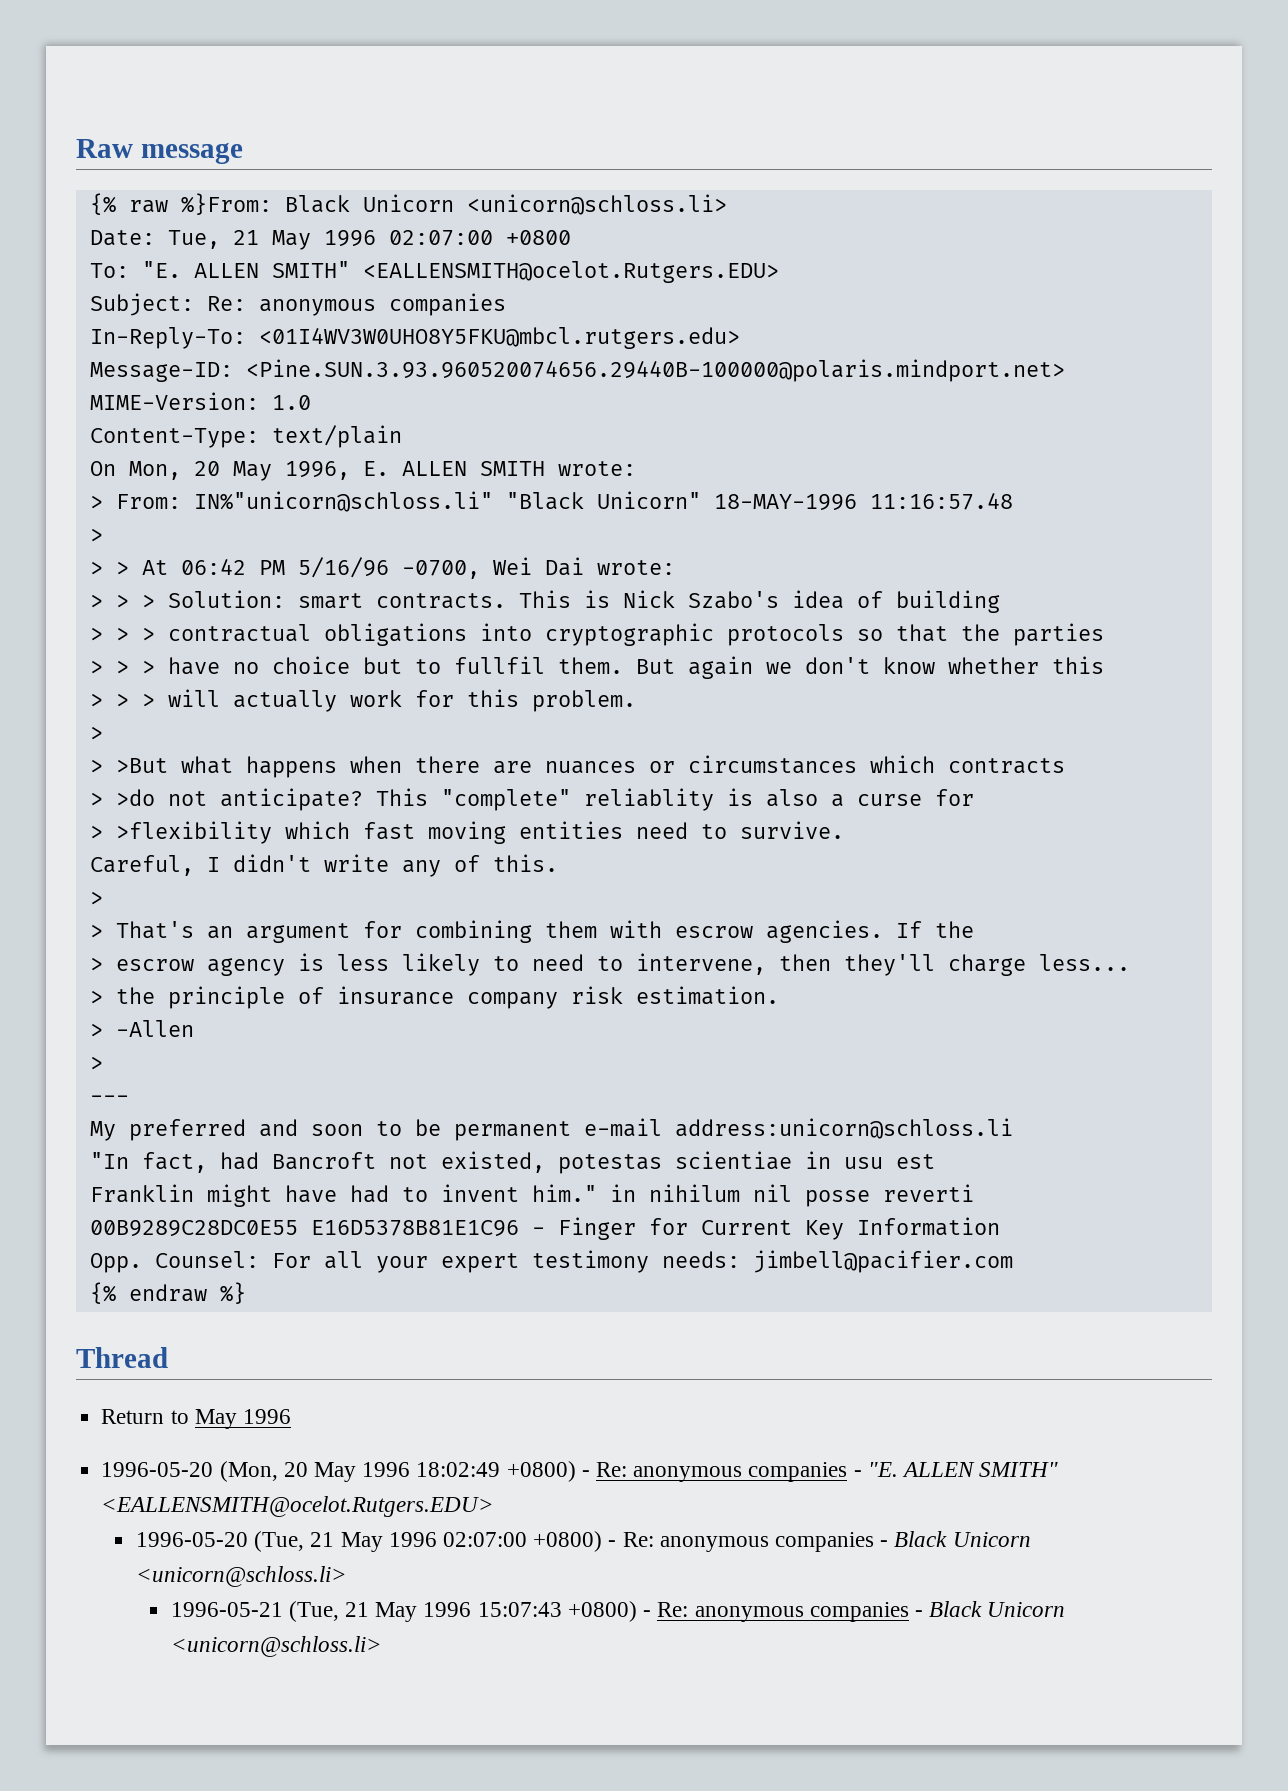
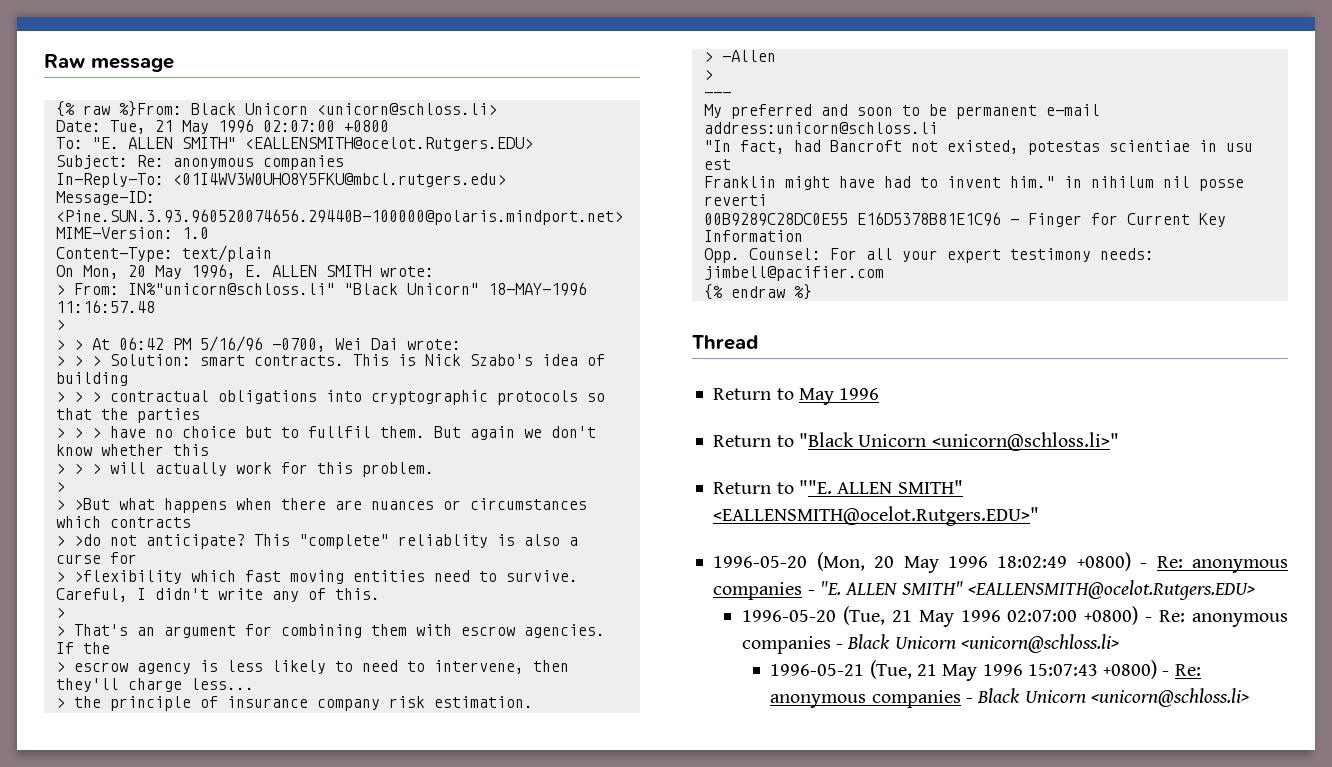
(291, 1416) none -> [713,432,1119,451] [713,480,963,494] [713,506,1040,526] // Return to "Black Unicorn <unicorn@schloss.li>" // Return to ""E. ALLEN SMITH" <EALLENSMITH@ocelot.Rutgers.EDU>"

